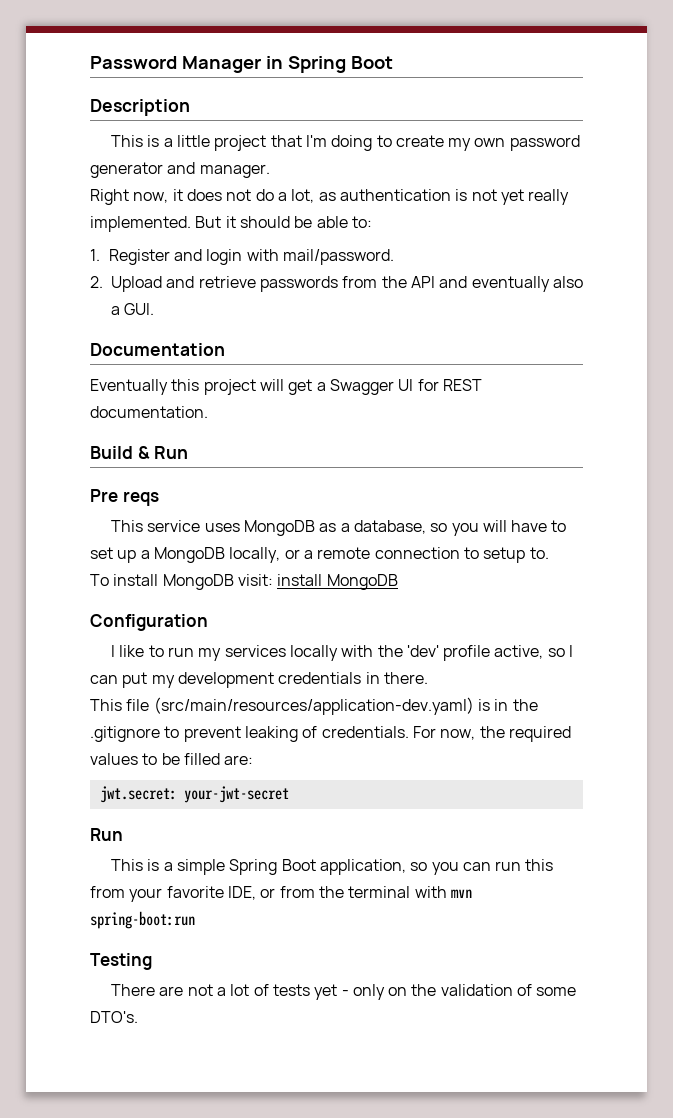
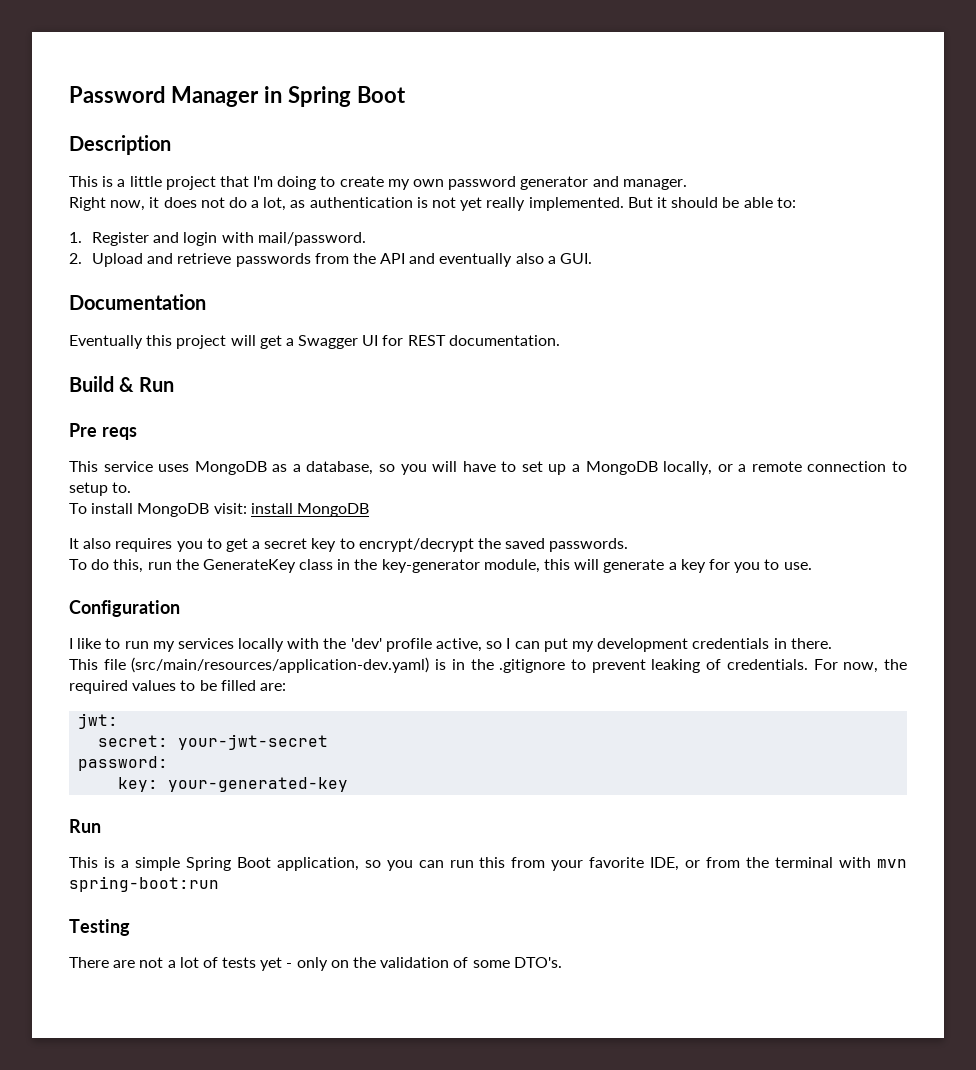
(398, 582) none -> [69,538,629,552] [69,559,812,573] // It also requires you to get a secret key to encrypt/decrypt the saved passwords. // To do this, run the GenerateKey class in the key-generator module, this will generate a key for you to use.
[99,786,177,803] jwt.secret: -> [78,713,119,729] [98,735,169,747] jwt: // secret:
(289, 794) none -> [78,756,169,771] [118,777,349,792] // password: // key: your-generated-key

